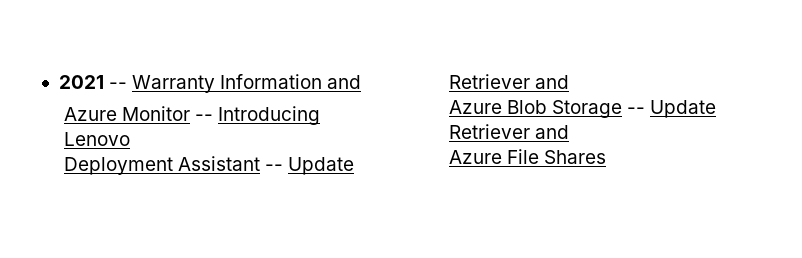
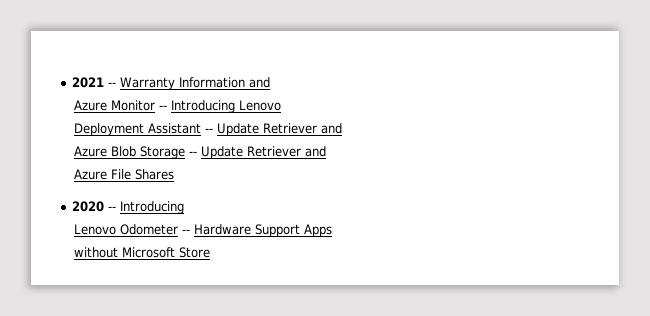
(606, 157) none -> [72,201,185,214] [73,224,332,237] [73,247,210,258] // 2020 -- Introducing // Lenovo Odometer -- Hardware Support Apps // without Microsoft Store

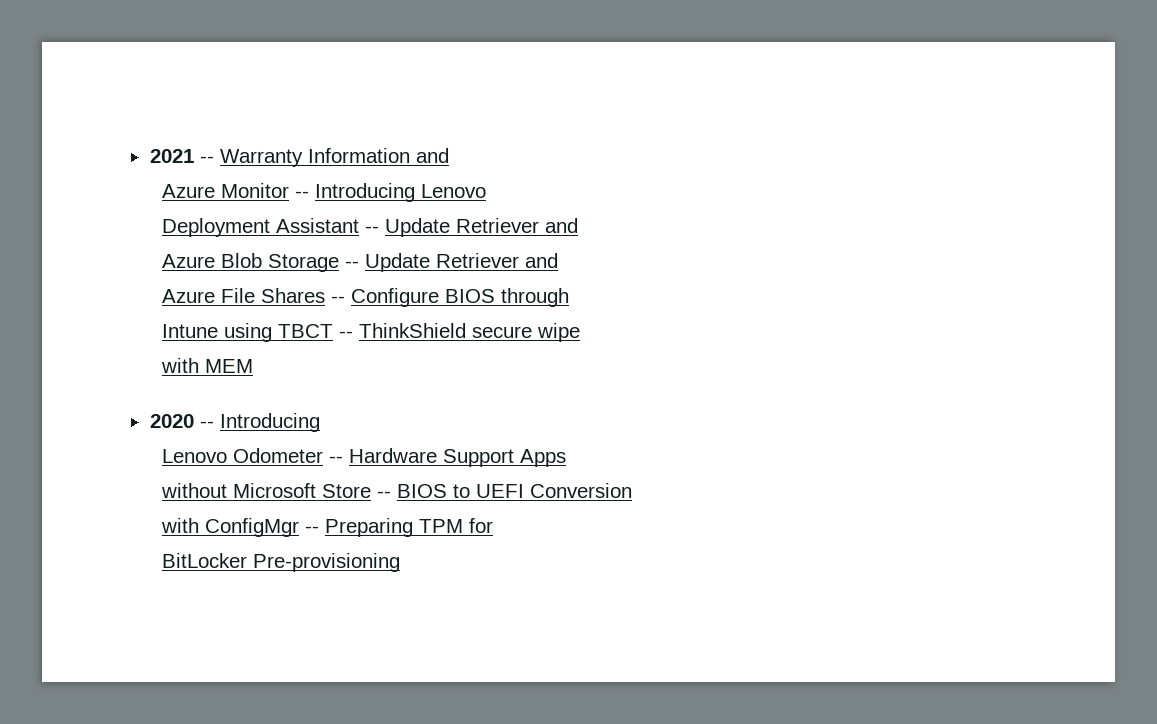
(174, 174) none -> [330,288,569,307] [161,323,580,342] [160,358,253,373] -- Configure BIOS through // Intune using TBCT -- ThinkShield secure wipe // with MEM
(210, 252) none -> [376,483,632,498] [160,518,493,537] [161,553,400,572] -- BIOS to UEFI Conversion // with ConfigMgr -- Preparing TPM for // BitLocker Pre-provisioning

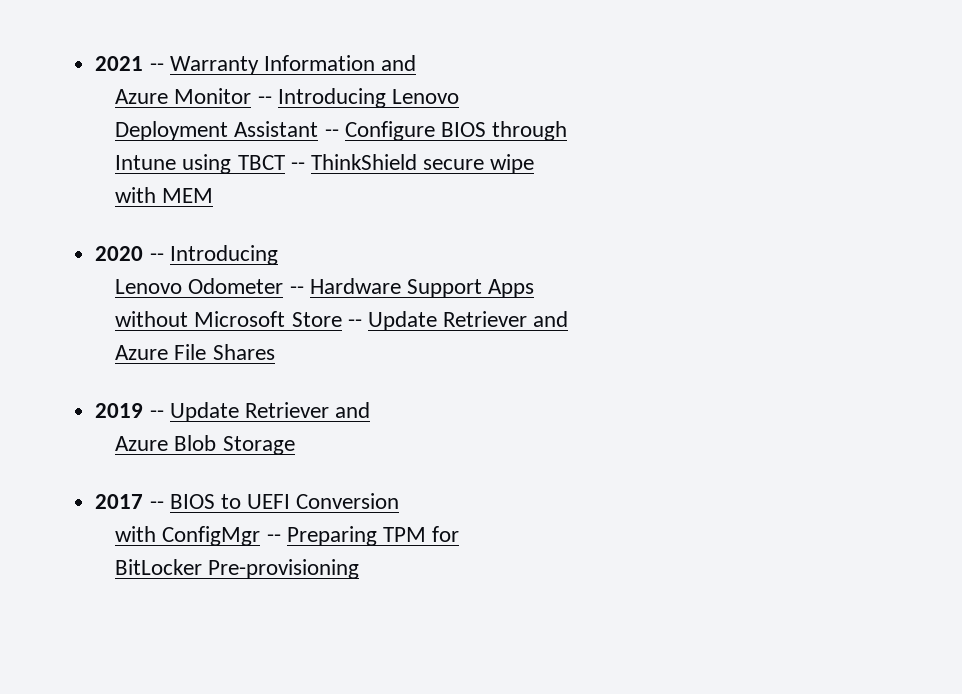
[384,218,578,237] [161,253,558,272] [161,288,345,303] Update Retriever and // Azure Blob Storage -- Update Retriever and // Azure File Shares -- -> (339, 133) none
(391, 494) none -> [367,311,569,331] [115,344,275,360] [95,402,371,422] [115,435,295,455] [95,494,164,509] Update Retriever and // Azure File Shares // 2019 -- Update Retriever and // Azure Blob Storage // 2017 --

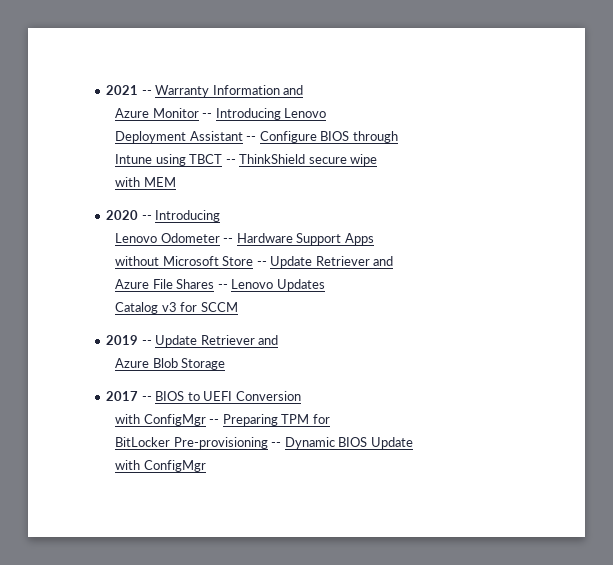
(275, 352) none -> [217,279,325,291] [115,302,238,314] -- Lenovo Updates // Catalog v3 for SCCM
(360, 569) none -> [271,437,413,449] [115,460,206,472] -- Dynamic BIOS Update // with ConfigMgr

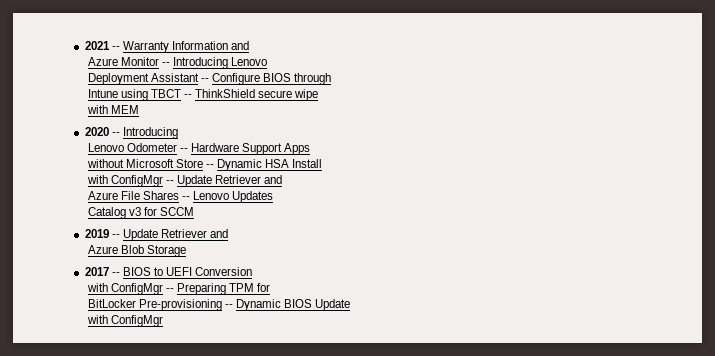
(267, 263) none -> [217,159,323,171] [86,175,175,187] Dynamic HSA Install // with ConfigMgr --

